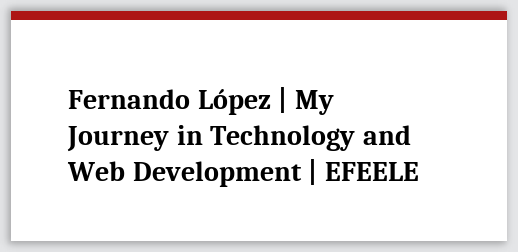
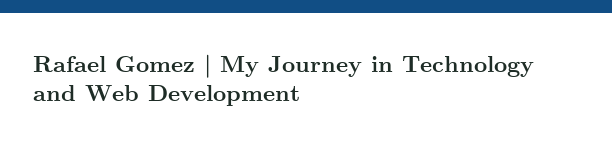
[68,89,271,115] Fernando López -> [33,56,195,72] Rafael Gomez
[308,159,419,185] | EFEELE -> (300, 95) none

